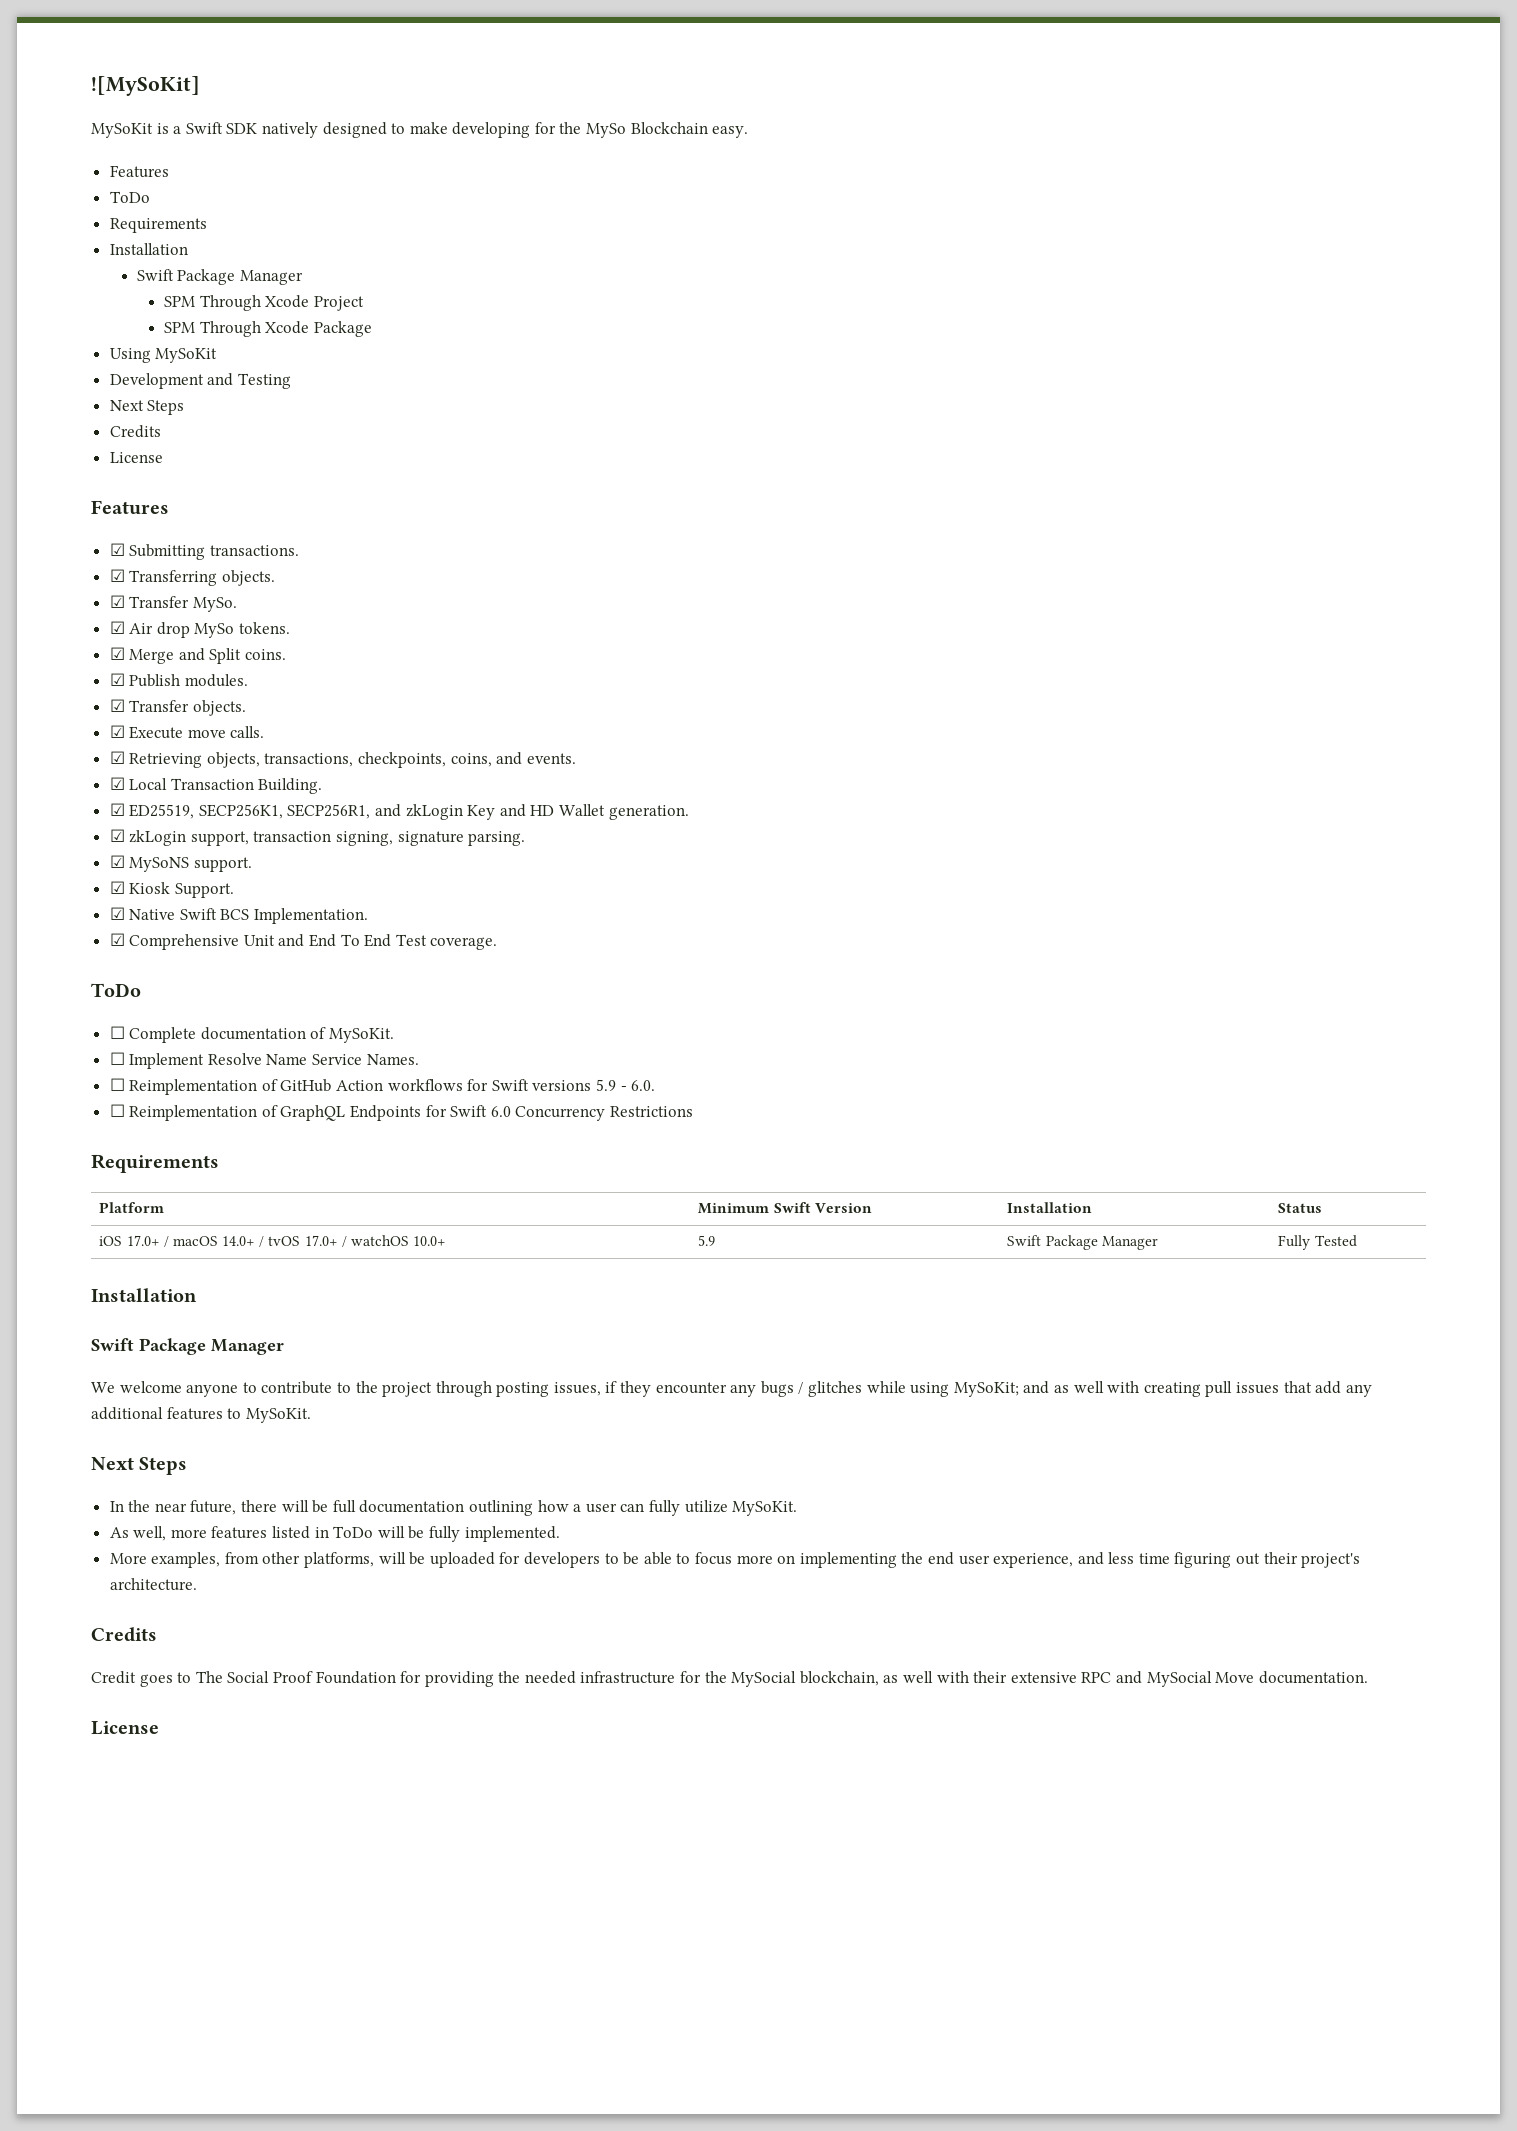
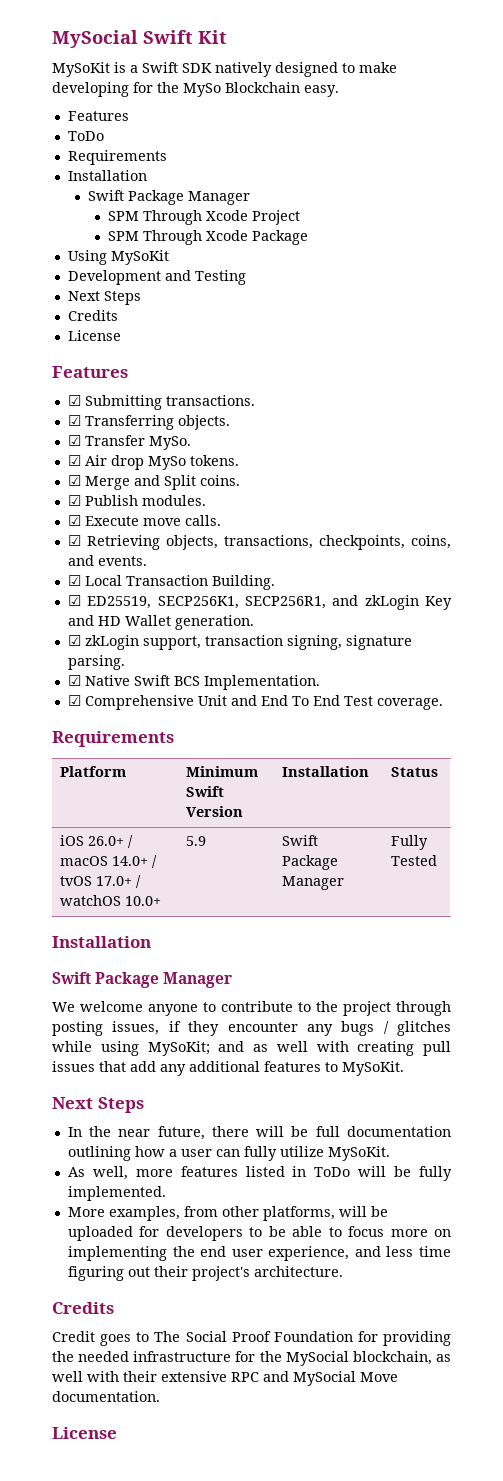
[91,76,200,96] ![MySoKit] -> [52,30,227,48] MySocial Swift Kit
[109,699,246,716] // ☑ Transfer objects. -> (206, 500) none
[109,855,252,872] [109,881,234,898] // ☑ MySoNS support. // ☑ Kiosk Support. -> (125, 662) none
[91,983,141,997] [109,1026,395,1043] [109,1052,419,1069] [109,1078,656,1095] [109,1104,694,1121] // ToDo // ☐ Complete documentation of MySoKit. // ☐ Implement Resolve Name Service Names. // ☐ Reimplementation of GitHub Action workflows for Swift versions 5.9 - 6.0. // ☐ Reimplementation of GraphQL Endpoints for Swift 6.0 Concurrency Restrictions -> (443, 704) none
[126,1235,160,1246] 17.0+ -> [87,836,124,846] 26.0+

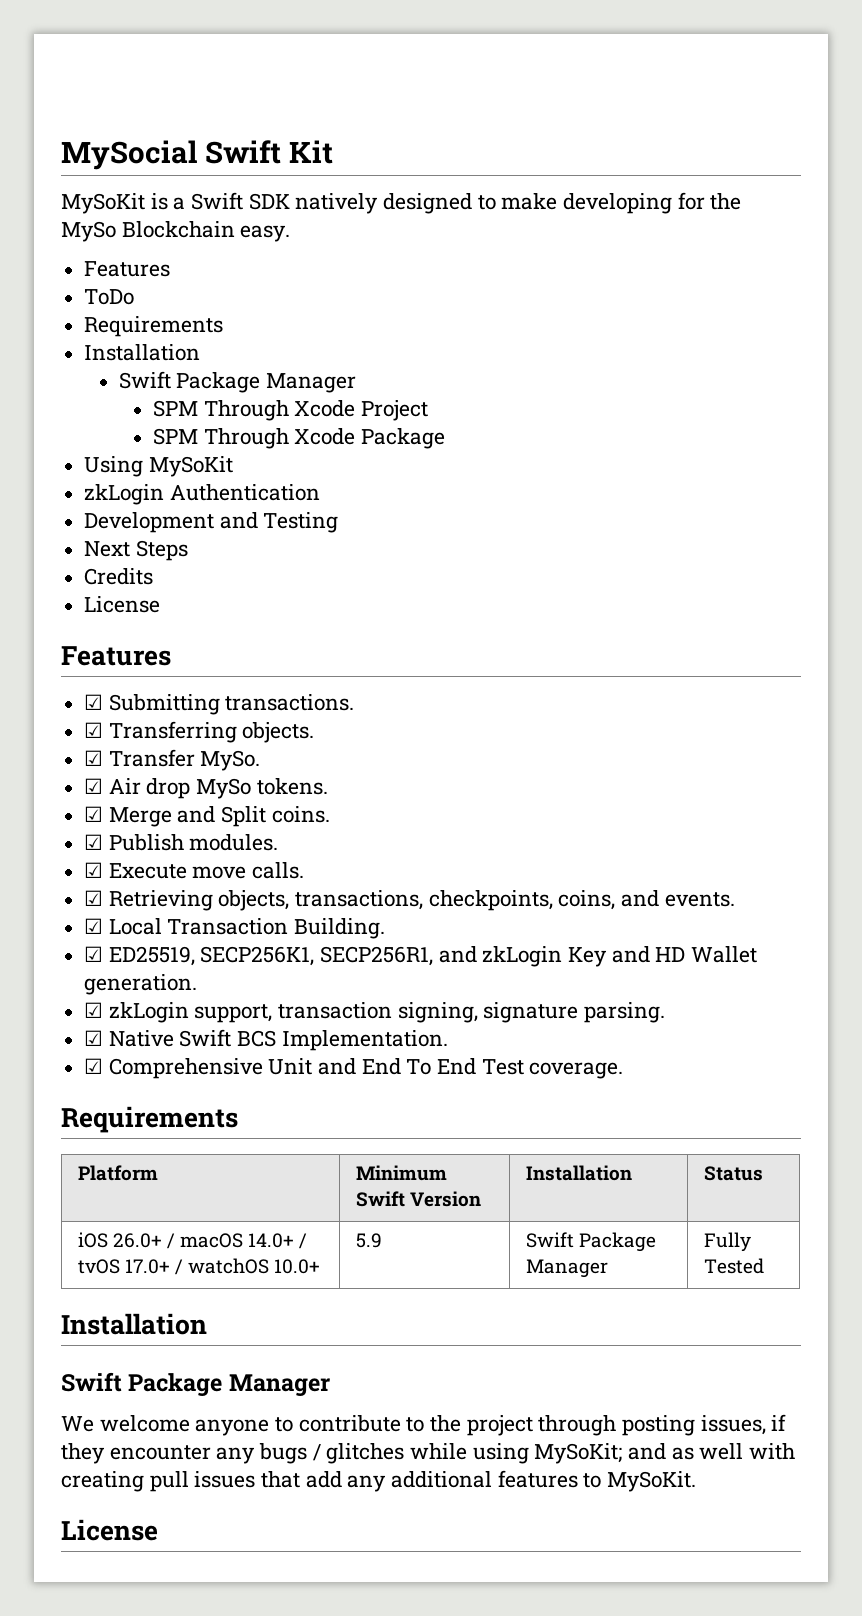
(169, 257) none -> [84,484,320,505] // zkLogin Authentication
[52,1097,144,1113] [67,1126,451,1140] [67,1146,390,1161] [67,1166,452,1181] [67,1186,166,1201] [67,1206,388,1221] [67,1226,451,1241] [67,1246,451,1261] [67,1266,343,1281] [52,1302,114,1314] [52,1331,451,1346] [52,1351,451,1366] [52,1371,398,1386] [52,1391,160,1402] // Next Steps // In the near future, there will be full documentation outlining how a user can fully utilize MySoKit. // As well, more features listed in ToDo will be fully implemented. // More examples, from other platforms, will be uploaded for developers to be able to focus more on implementing the end user experience, and less time figuring out their project's architecture. // Credits // Credit goes to The Social Proof Foundation for providing the needed infrastructure for the MySocial blockchain, as well with their extensive RPC and MySocial Move documentation. -> (697, 1481) none

